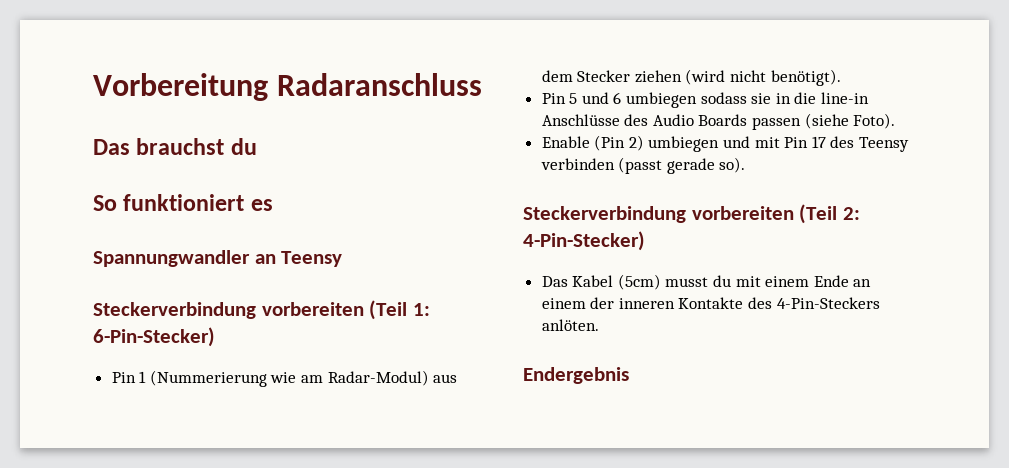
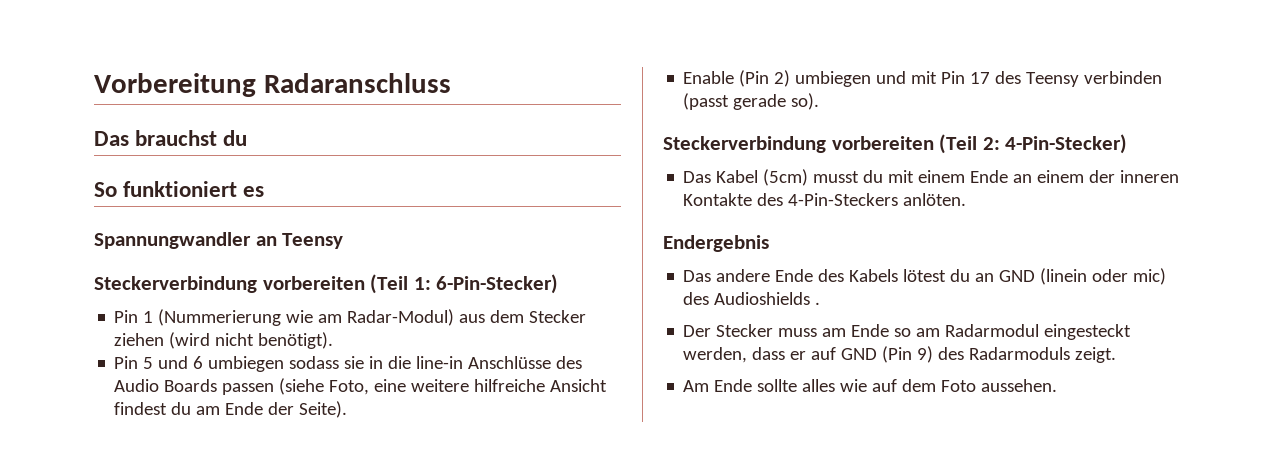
[853,113,896,129] Foto). -> [329,379,608,395] [114,401,348,418] Foto, eine weitere hilfreiche Ansicht findest du am Ende der Seite).
(629, 375) none -> [683,268,1167,285] [683,292,821,305] [683,324,1132,340] [683,346,1117,363] [683,379,1058,392] // Das andere Ende des Kabels lötest du an GND (linein oder mic) des Audioshields . // Der Stecker muss am Ende so am Radarmodul eingesteckt werden, dass er auf GND (Pin 9) des Radarmoduls zeigt. // Am Ende sollte alles wie auf dem Foto aussehen.

